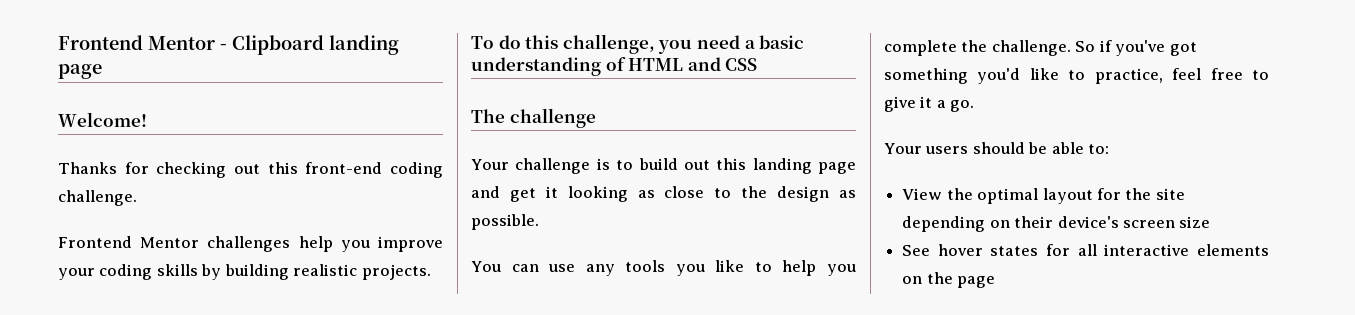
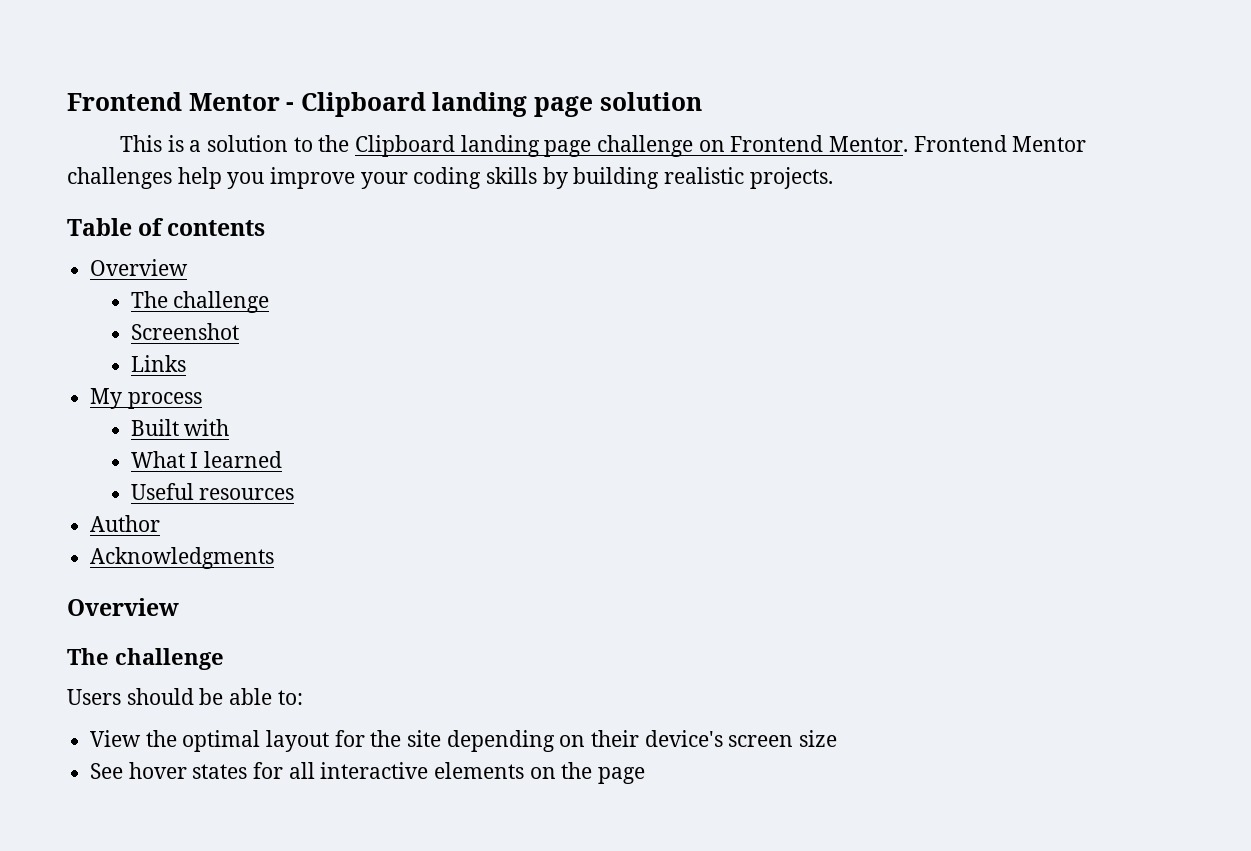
[58,112,147,127] [58,162,443,178] [58,190,137,206] // Welcome! // Thanks for checking out this front-end coding challenge. // -> [599,92,702,111] [119,135,908,157] solution // This is a solution to the Clipboard landing page challenge on Frontend Mentor.
[471,34,805,54] [471,57,758,76] [471,108,596,128] [471,158,856,174] [471,186,856,202] [471,214,539,230] [471,260,856,276] [884,40,1197,56] [884,68,1269,84] [884,96,975,112] [884,143,969,154] To do this challenge, you need a basic understanding of HTML and CSS // The challenge // Your challenge is to build out this landing page and get it looking as close to the design as possible. // You can use any tools you like to help you complete the challenge. So if you've got something you'd like to practice, feel free to give it a go. // Your users -> [67,218,266,236] [90,259,189,276] [130,291,270,313] [130,323,239,340] [130,355,186,372] [90,388,202,409] [130,419,230,436] [130,451,283,468] [130,483,295,500] [90,515,161,532] [90,547,275,569] [67,598,179,616] [67,648,224,670] [67,689,121,705] Table of contents // Overview // The challenge // Screenshot // Links // My process // Built with // What I learned // Useful resources // Author // Acknowledgments // Overview // The challenge // Users

